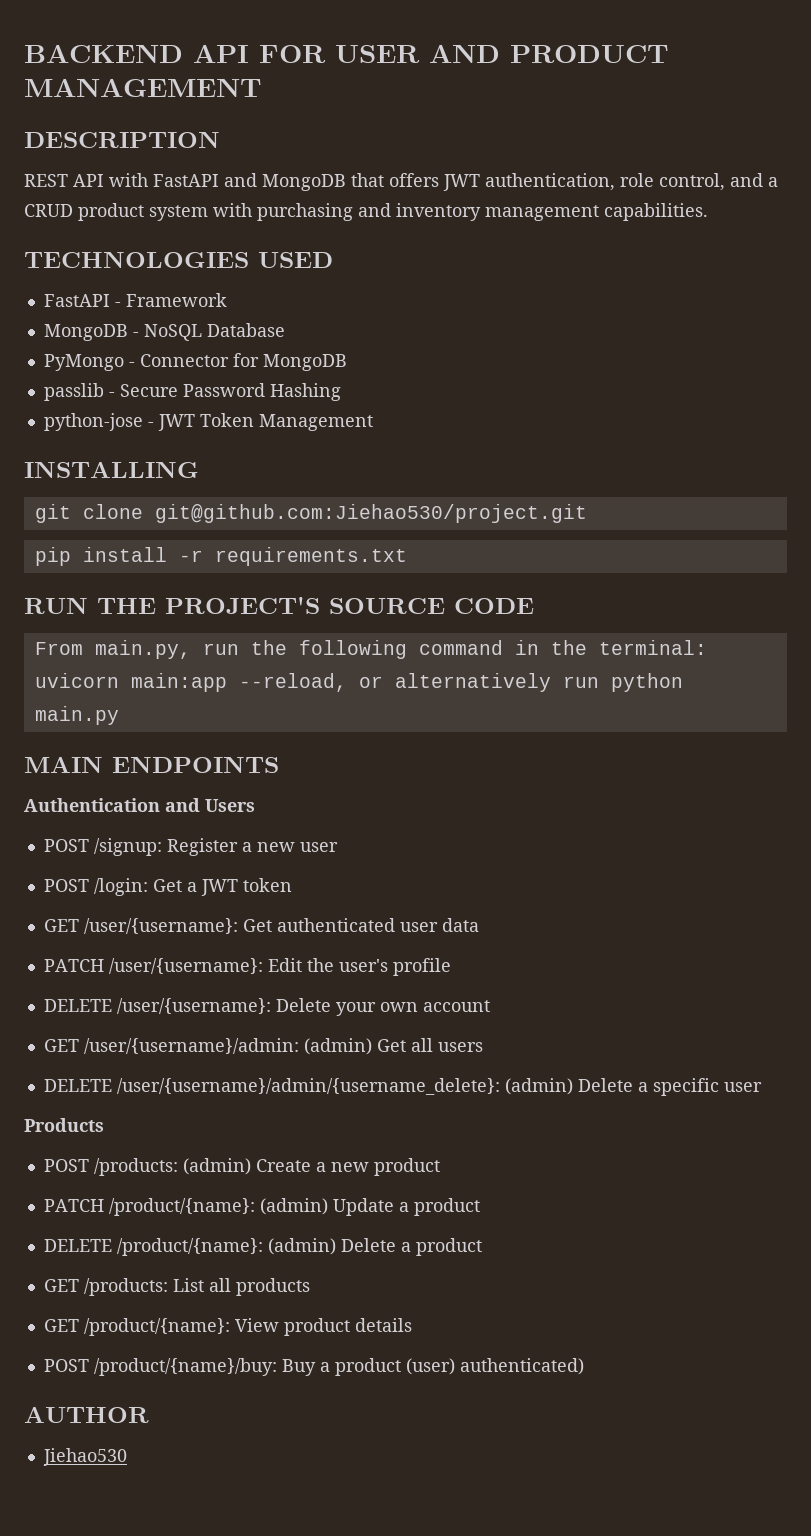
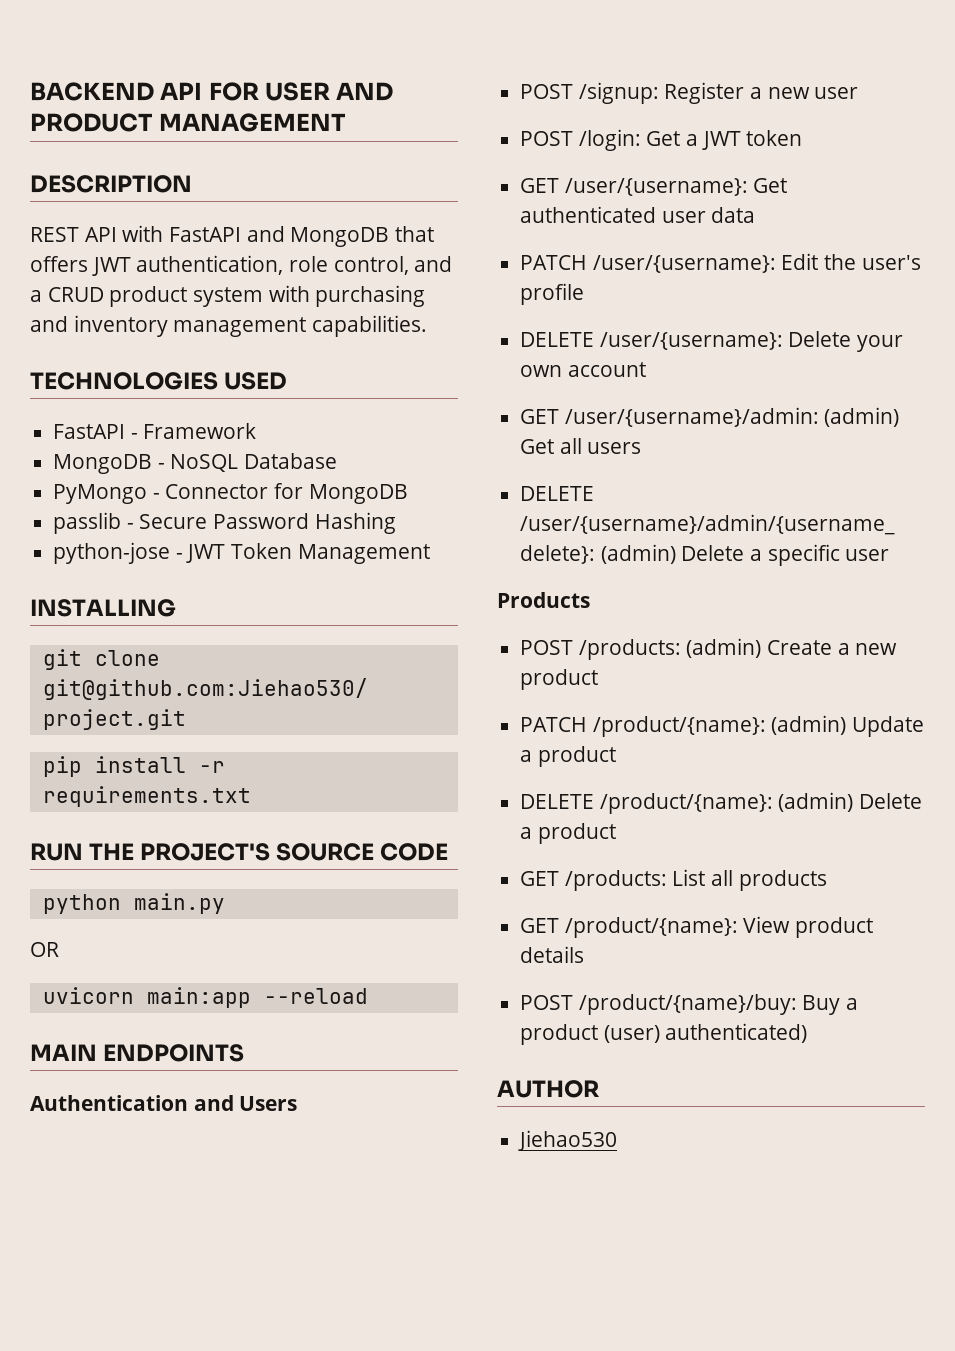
[34,640,707,659] [34,673,683,692] [34,706,119,725] From main.py, run the following command in the terminal: uvicorn main:app --reload, or alternatively run python main.py -> [42,893,225,914] [30,942,59,957] [42,987,368,1008] python main.py // OR // uvicorn main:app --reload

